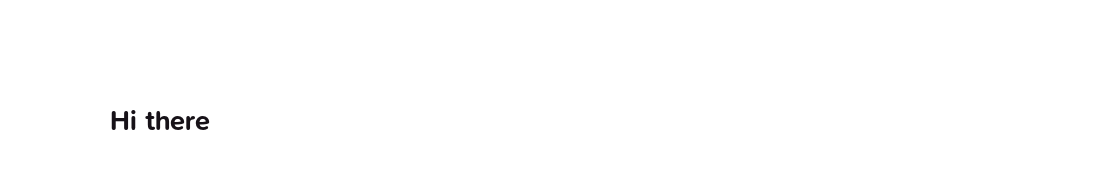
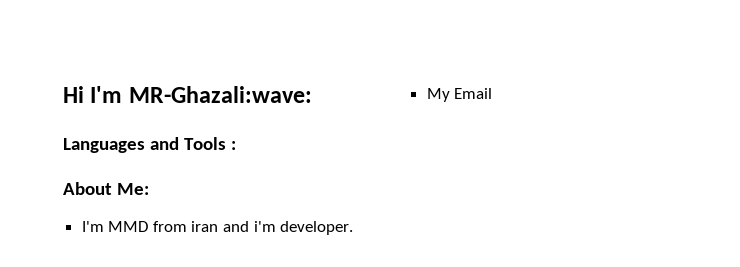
[145,111,210,131] there -> [90,86,312,103] [63,137,237,153] [63,182,150,195] [81,221,354,235] [426,88,493,102] I'm MR-Ghazali:wave: // Languages and Tools : // About Me: // I'm MMD from iran and i'm developer. // My Email

